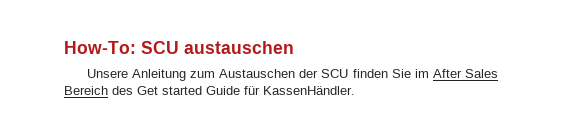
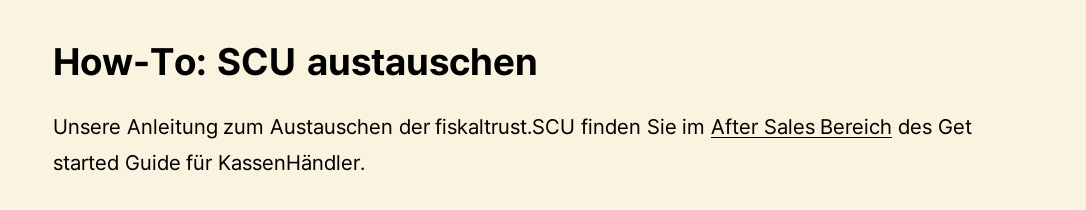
[321,69,349,78] SCU -> [435,118,576,135] fiskaltrust.SCU

